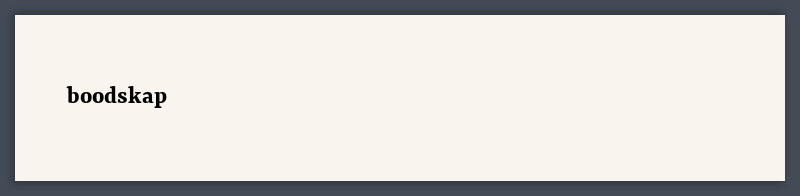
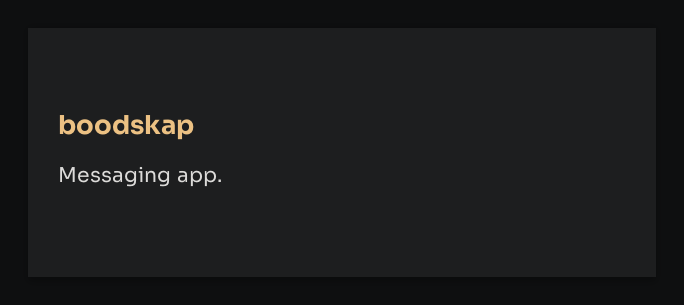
(167, 97) none -> [58,166,222,187] // Messaging app.

